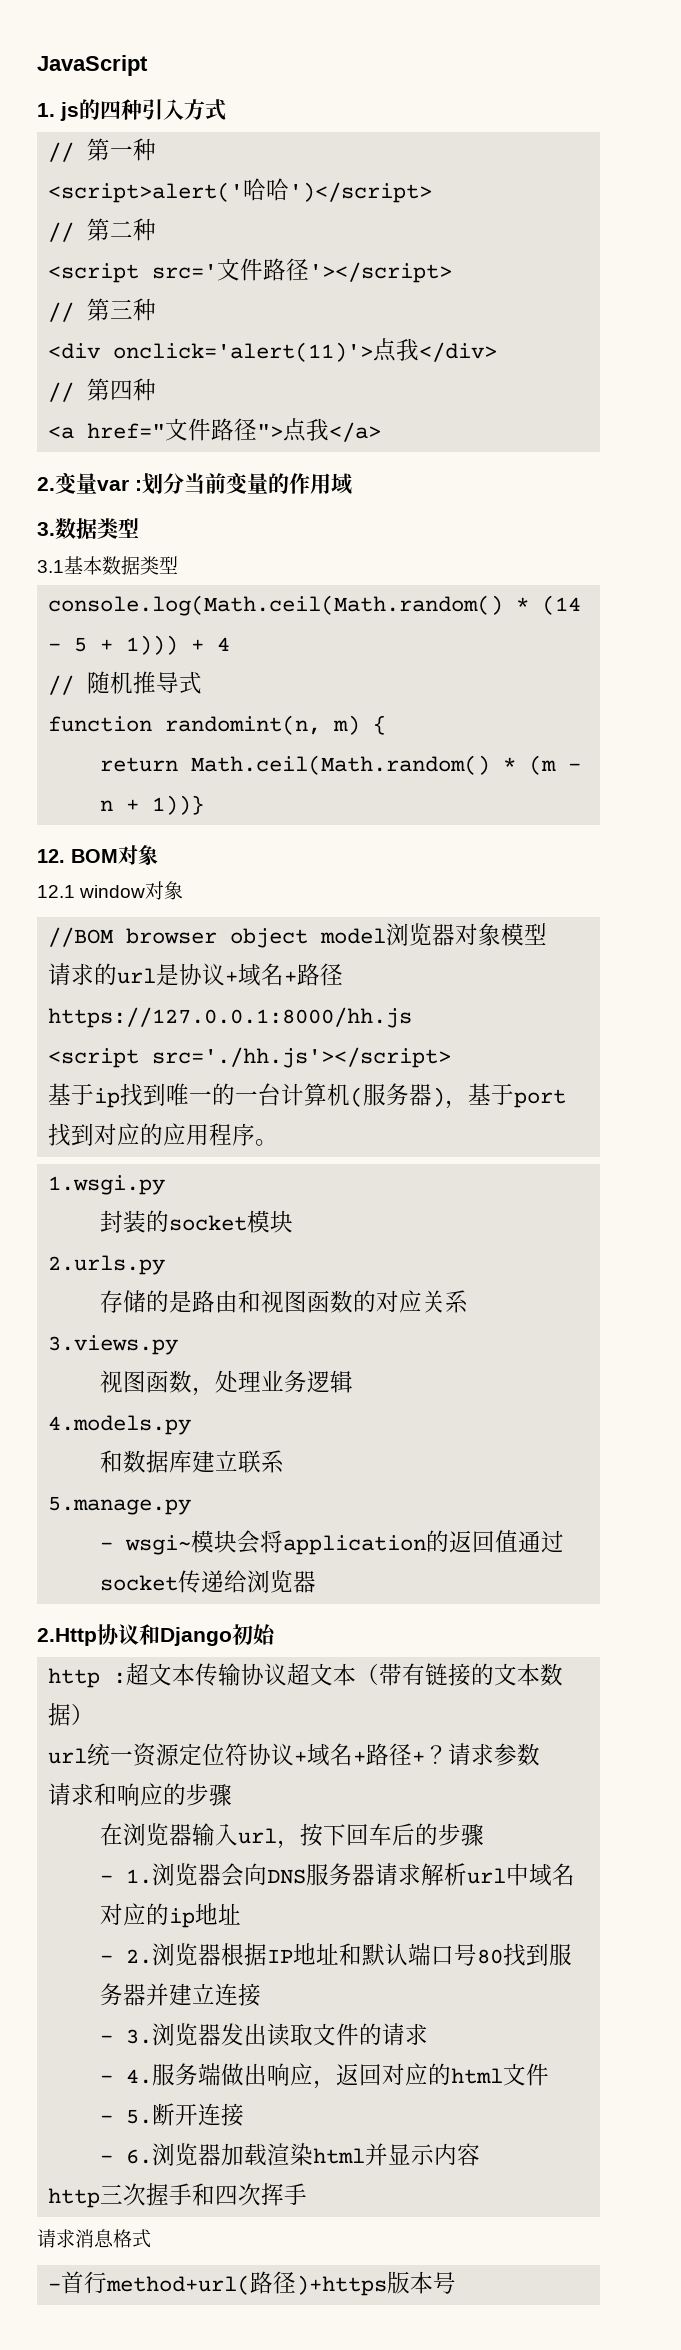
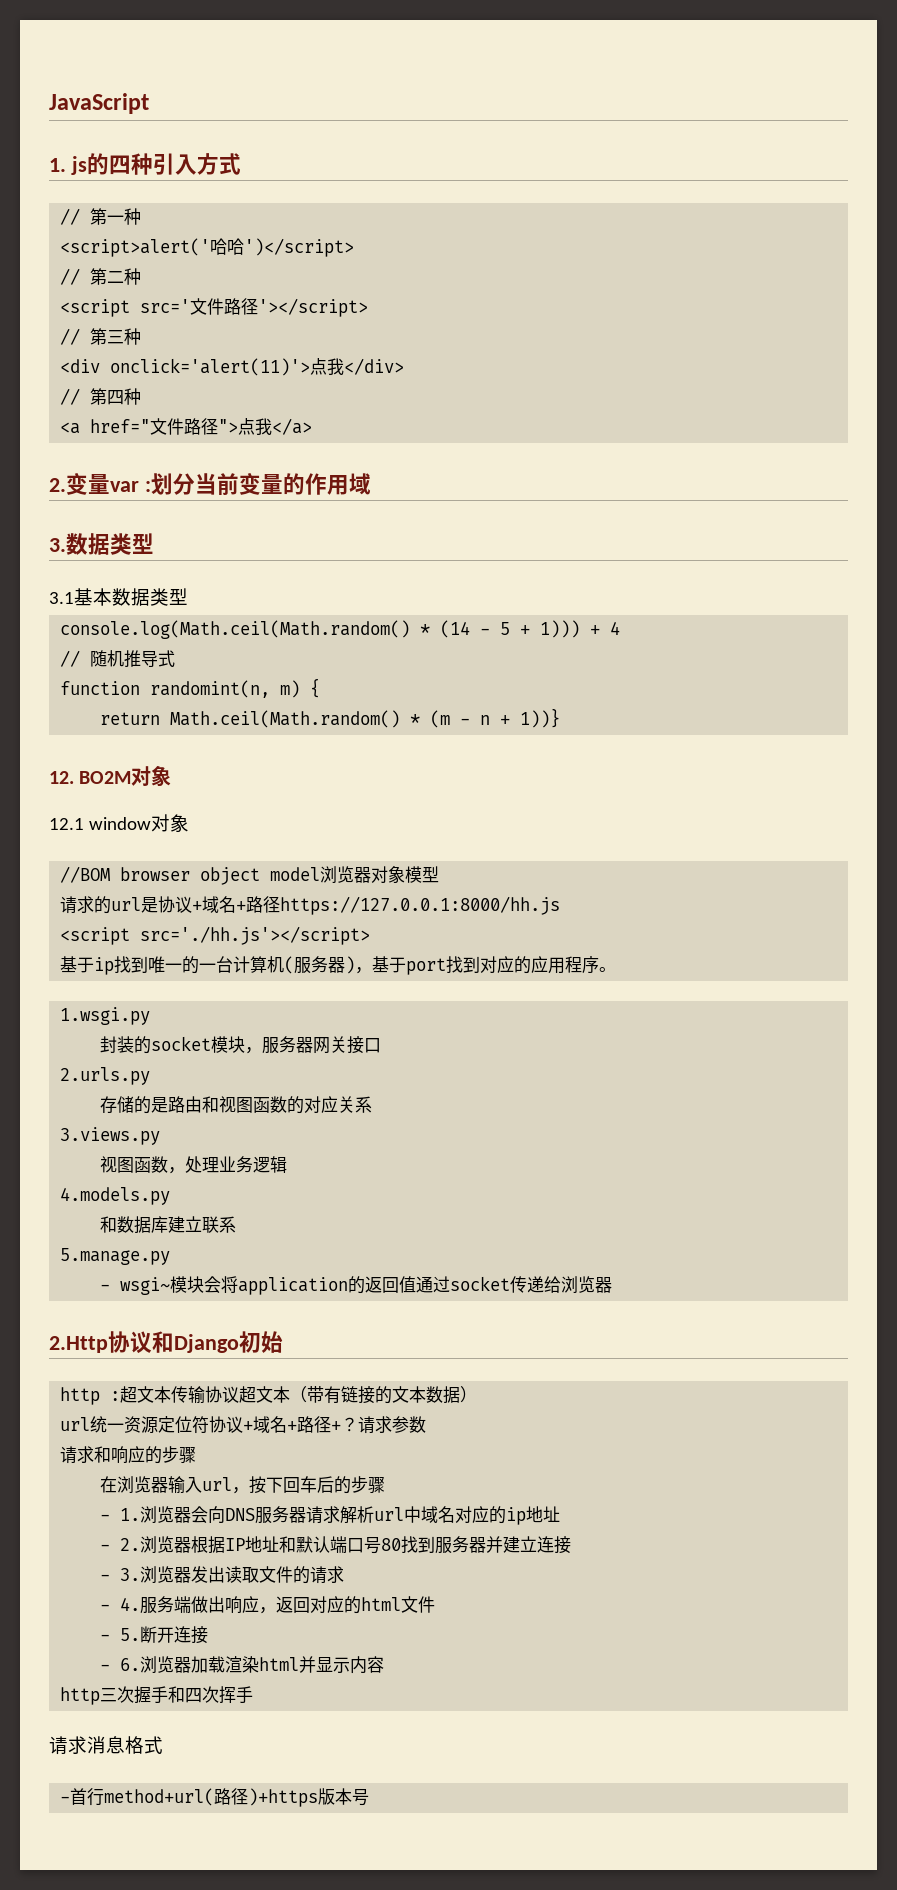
[71,849,118,863] BOM -> [79,771,132,784] BO2M
(294, 1221) none -> [245,1036,382,1054] ，服务器网关接口

